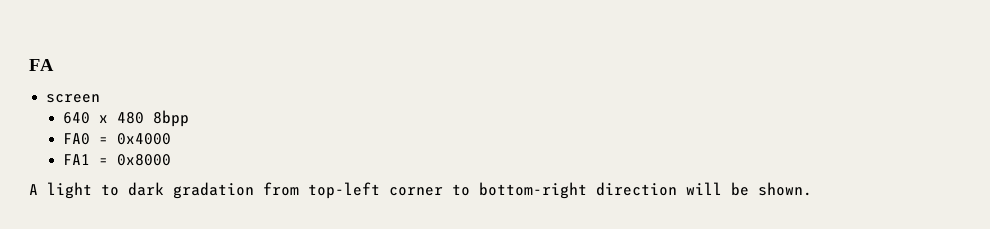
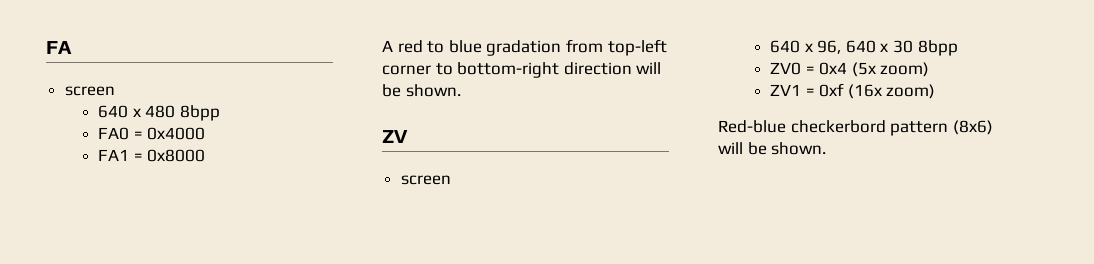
[47,182,164,199] light to dark -> [397,40,482,53] red to blue
(812, 189) none -> [382,130,408,143] [400,175,451,185] [770,40,958,56] [770,62,930,77] [770,83,936,99] [718,120,993,136] [718,142,827,155] // ZV // screen // 640 x 96, 640 x 30 8bpp // ZV0 = 0x4 (5x zoom) // ZV1 = 0xf (16x zoom) // Red-blue checkerbord pattern (8x6) will be shown.

